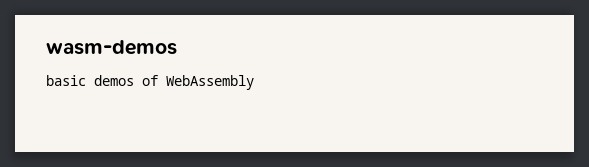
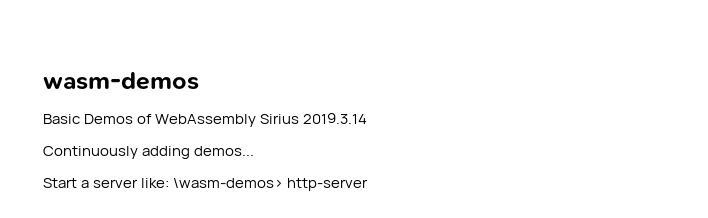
[46,75,254,90] basic demos of WebAssembly -> [43,113,368,127] [43,146,255,159] [43,178,369,191] Basic Demos of WebAssembly Sirius 2019.3.14 // Continuously adding demos... // Start a server like: \wasm-demos> http-server

